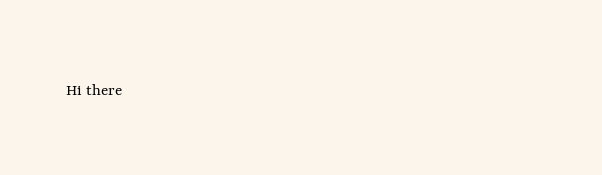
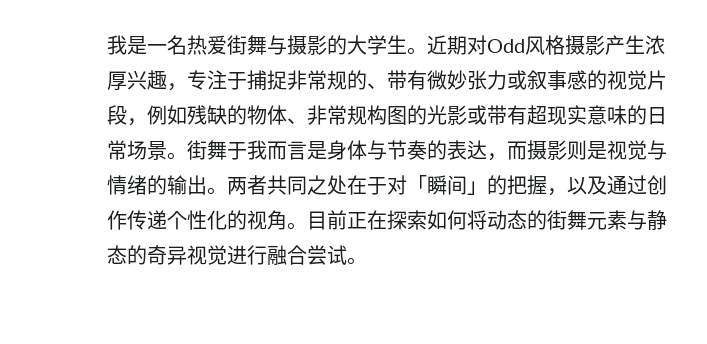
[66,84,123,95] Hi there -> [107,35,665,55] [107,70,667,91] [107,105,667,126] [107,140,667,161] [107,175,667,196] [107,210,667,230] [107,245,367,265] 我是一名热爱街舞与摄影的大学生。近期对Odd风格摄影产生浓厚兴趣，专注于捕捉非常规的、带有微妙张力或叙事感的视觉片段，例如残缺的物体、非常规构图的光影或带有超现实意味的日常场景。街舞于我而言是身体与节奏的表达，而摄影则是视觉与情绪的输出。两者共同之处在于对「瞬间」的把握，以及通过创作传递个性化的视角。目前正在探索如何将动态的街舞元素与静态的奇异视觉进行融合尝试。

